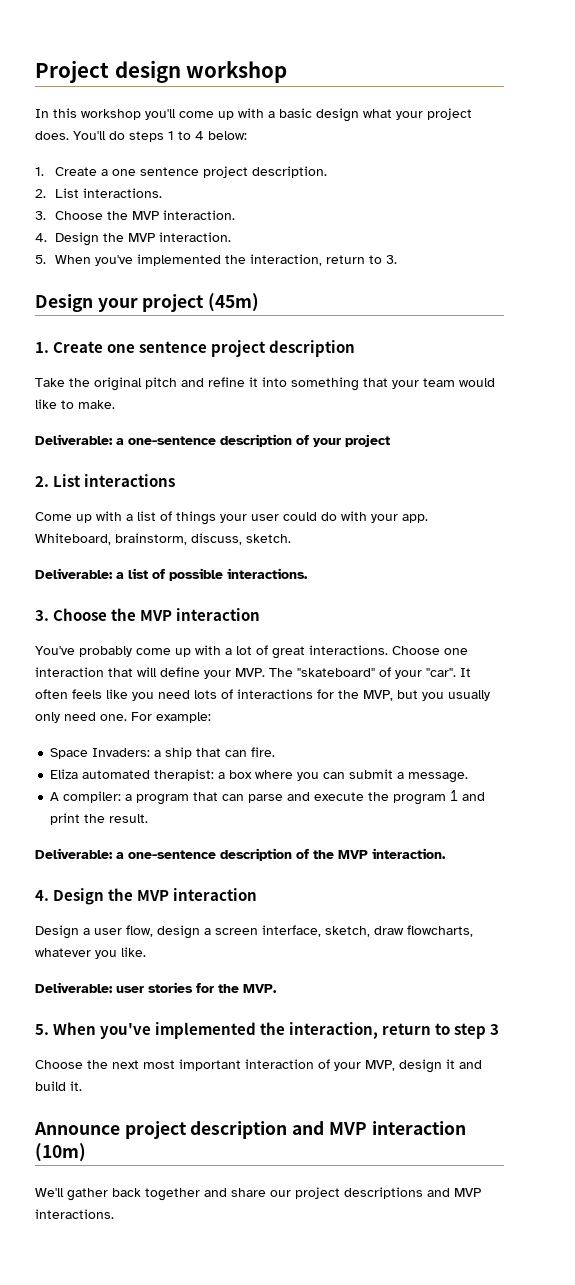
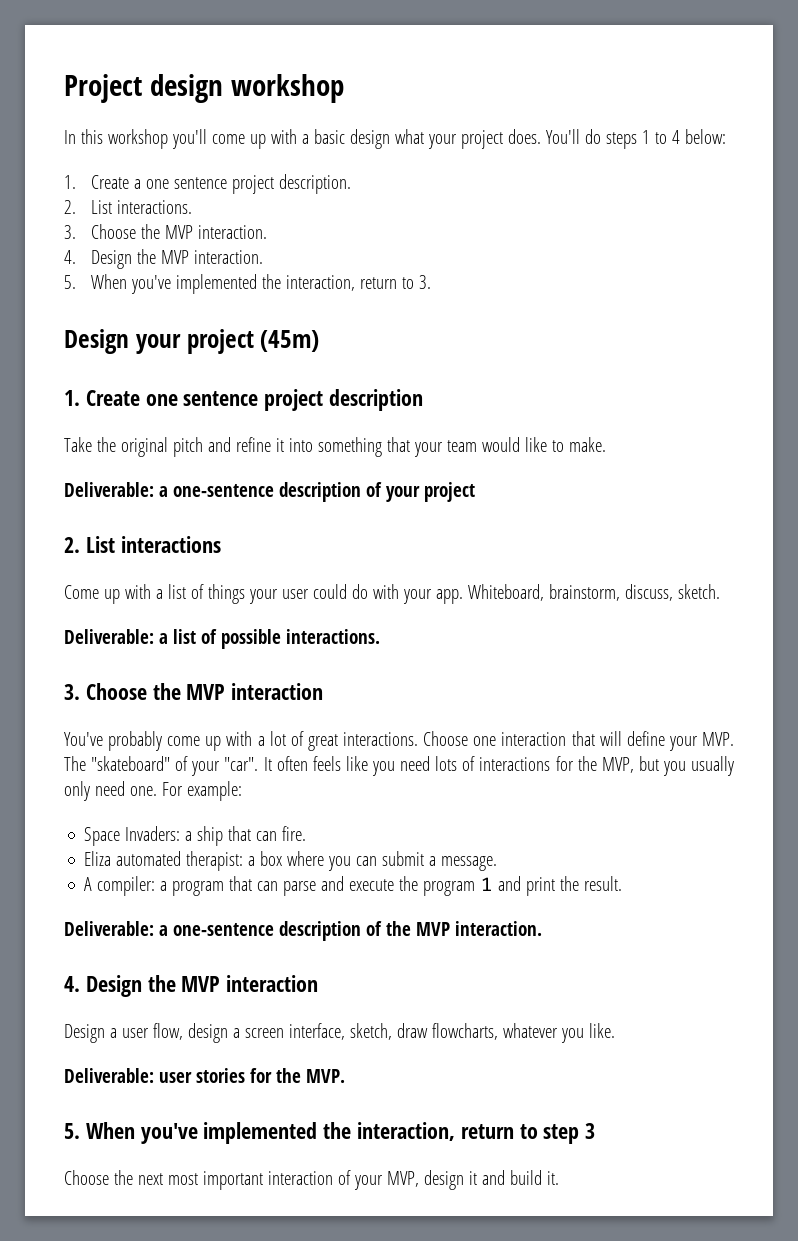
[34,1121,466,1139] [35,1143,86,1162] [35,1187,481,1201] [35,1209,114,1219] // Announce project description and MVP interaction (10m) // We'll gather back together and share our project descriptions and MVP interactions. -> (559, 1178) none

